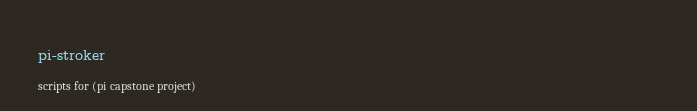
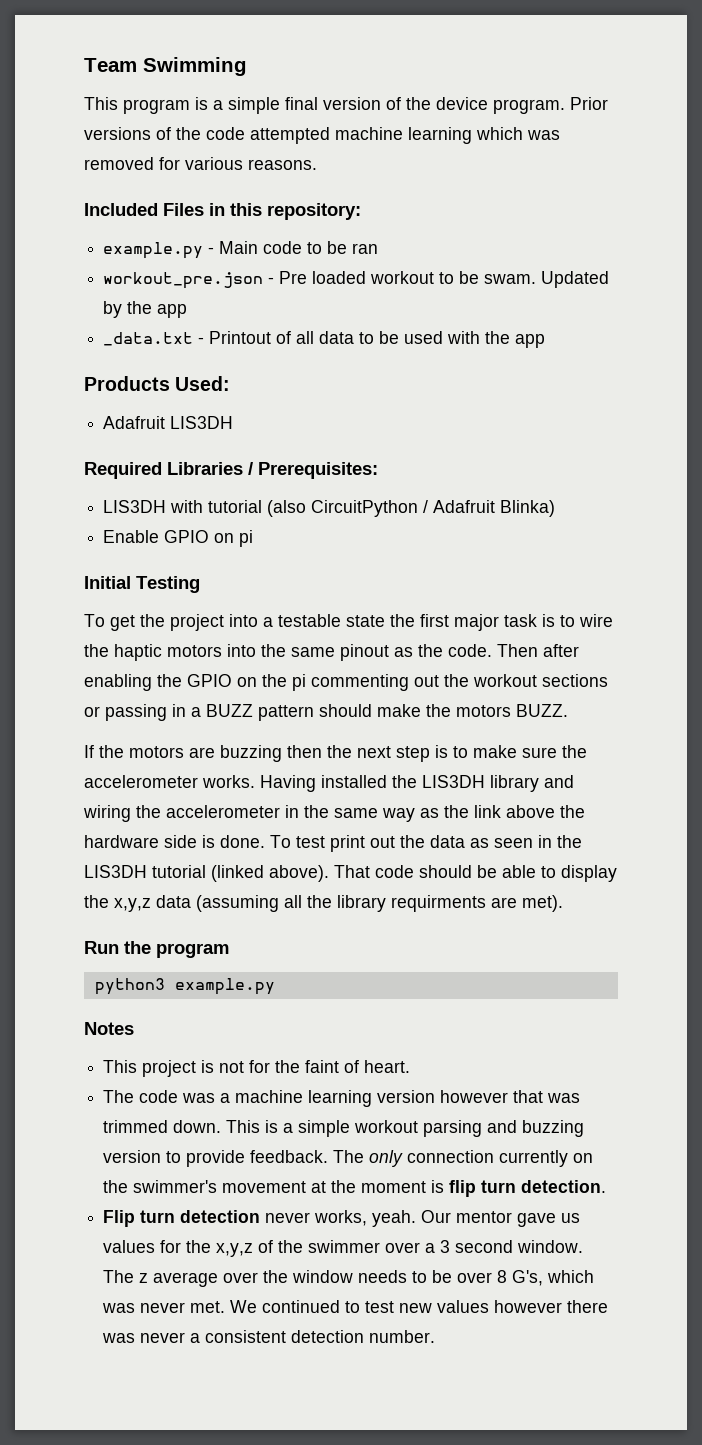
[38,50,105,63] [38,81,196,93] pi-stroker // scripts for (pi capstone project) -> [84,57,247,76] [84,97,608,114] [84,127,560,144] [84,157,317,170] [84,203,361,220] [103,241,379,259] [103,271,610,289] [103,301,188,318] [103,331,546,348] [84,376,231,391] [103,416,234,429] [84,462,378,479] [103,500,556,517] [103,530,254,547] [84,576,200,593] [84,614,613,631] [84,644,579,661] [84,674,608,691] [84,704,568,721] [84,745,587,762] [84,775,574,792] [83,805,585,822] [84,835,582,852] [84,865,617,882] [84,895,563,912] [84,941,229,958] [94,978,275,995] [84,1022,134,1035] [103,1060,411,1077] [103,1090,581,1107] [103,1120,585,1137] [103,1150,594,1167] [103,1180,607,1197] [103,1210,581,1227] [103,1240,584,1257] [103,1270,595,1287] [102,1300,609,1313] [102,1330,436,1343] Team Swimming // This program is a simple final version of the device program. Prior versions of the code attempted machine learning which was removed for various reasons. // Included Files in this repository: // example.py - Main code to be ran // workout_pre.json - Pre loaded workout to be swam. Updated by the app // _data.txt - Printout of all data to be used with the app // Products Used: // Adafruit LIS3DH // Required Libraries / Prerequisites: // LIS3DH with tutorial (also CircuitPython / Adafruit Blinka) // Enable GPIO on pi // Initial Testing // To get the project into a testable state the first major task is to wire the haptic motors into the same pinout as the code. Then after enabling the GPIO on the pi commenting out the workout sections or passing in a BUZZ pattern should make the motors BUZZ. // If the motors are buzzing then the next step is to make sure the accelerometer works. Having installed the LIS3DH library and wiring the accelerometer in the same way as the link above the hardware side is done. To test print out the data as seen in the LIS3DH tutorial (linked above). That code should be able to display the x,y,z data (assuming all the library requirments are met). // Run the program // python3 example.py // Notes // This project is not for the faint of heart. // The code was a machine learning version however that was trimmed down. This is a simple workout parsing and buzzing version to provide feedback. The only connection currently on the swimmer's movement at the moment is flip turn detection. // Flip turn detection never works, yeah. Our mentor gave us values for the x,y,z of the swimmer over a 3 second window. The z average over the window needs to be over 8 G's, which was never met. We continued to test new values however there was never a consistent detection number.

